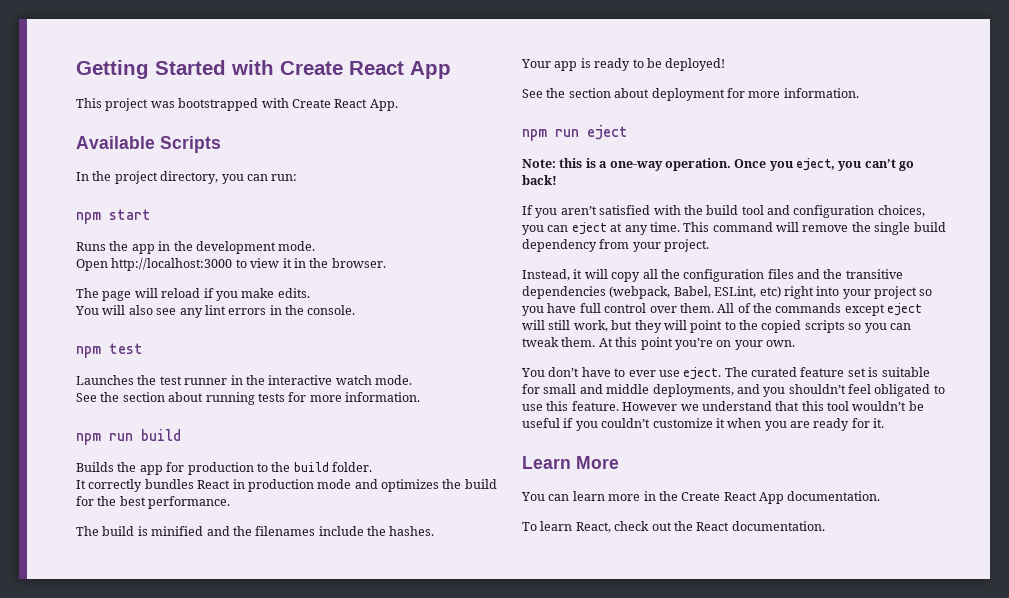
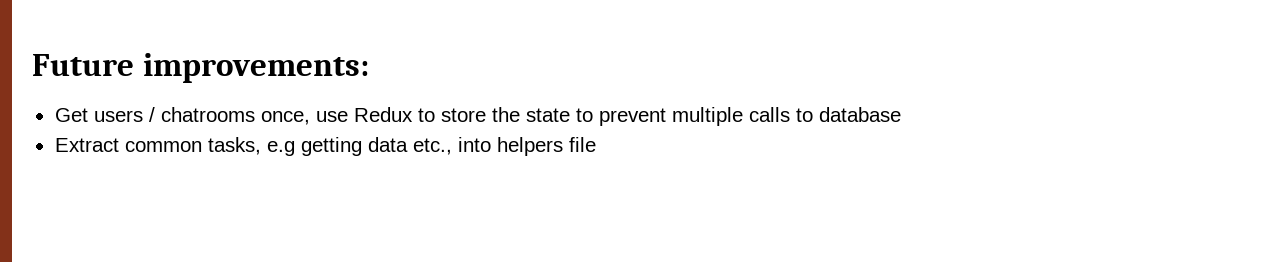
[76,60,451,79] [76,98,398,111] [76,136,221,153] [76,171,298,184] [76,209,151,224] [76,241,316,254] [76,258,386,271] [76,288,310,301] [75,305,356,318] [76,343,143,358] [76,375,412,385] [76,392,420,405] [76,429,181,445] [76,462,372,475] [76,479,497,492] [76,496,231,509] [76,526,435,536] [521,58,726,71] [522,88,859,101] [522,125,628,141] [522,158,915,171] [522,175,557,185] [522,205,925,218] [522,222,946,235] [522,239,710,252] [522,269,903,282] [522,286,933,299] [522,303,923,316] [522,320,911,333] [522,337,795,350] [521,367,930,380] [522,384,945,397] [522,401,924,411] [522,418,885,431] [522,456,619,469] [521,491,881,504] [522,521,825,533] Getting Started with Create React App // This project was bootstrapped with Create React App. // Available Scripts // In the project directory, you can run: // npm start // Runs the app in the development mode. // Open http://localhost:3000 to view it in the browser. // The page will reload if you make edits. // You will also see any lint errors in the console. // npm test // Launches the test runner in the interactive watch mode. // See the section about running tests for more information. // npm run build // Builds the app for production to the build folder. // It correctly bundles React in production mode and optimizes the build for the best performance. // The build is minified and the filenames include the hashes. // Your app is ready to be deployed! // See the section about deployment for more information. // npm run eject // Note: this is a one-way operation. Once you eject, you can’t go back! // If you aren’t satisfied with the build tool and configuration choices, you can eject at any time. This command will remove the single build dependency from your project. // Instead, it will copy all the configuration files and the transitive dependencies (webpack, Babel, ESLint, etc) right into your project so you have full control over them. All of the commands except eject will still work, but they will point to the copied scripts so you can tweak them. At this point you’re on your own. // You don’t have to ever use eject. The curated feature set is suitable for small and middle deployments, and you shouldn’t feel obligated to use this feature. However we understand that this tool wouldn’t be useful if you couldn’t customize it when you are ready for it. // Learn More // You can learn more in the Create React App documentation. // To learn React, check out the React documentation. -> [32,53,369,83] [54,107,901,126] [54,137,596,156] Future improvements: // Get users / chatrooms once, use Redux to store the state to prevent multiple calls to database // Extract common tasks, e.g getting data etc., into helpers file

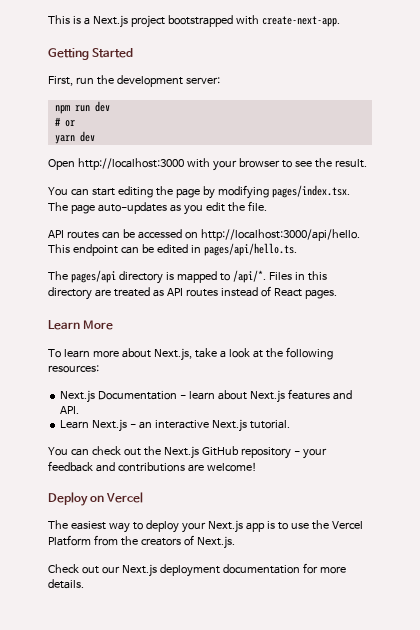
[32,53,369,83] [54,107,901,126] [54,137,596,156] Future improvements: // Get users / chatrooms once, use Redux to store the state to prevent multiple calls to database // Extract common tasks, e.g getting data etc., into helpers file -> [48,15,340,28] [48,48,134,60] [48,75,220,87] [54,101,110,114] [54,117,75,127] [54,131,95,144] [48,158,367,171] [48,185,350,199] [48,201,267,215] [48,229,360,241] [48,243,297,256] [48,270,327,284] [48,286,337,300] [48,320,114,330] [48,347,333,361] [48,365,99,373] [60,389,352,403] [60,406,80,414] [60,419,290,432] [48,446,327,459] [48,461,257,472] [48,492,144,506] [48,520,363,533] [48,535,235,549] [48,563,346,577] [48,579,84,589] This is a Next.js project bootstrapped with create-next-app. // Getting Started // First, run the development server: // npm run dev // # or // yarn dev // Open http://localhost:3000 with your browser to see the result. // You can start editing the page by modifying pages/index.tsx. The page auto-updates as you edit the file. // API routes can be accessed on http://localhost:3000/api/hello. This endpoint can be edited in pages/api/hello.ts. // The pages/api directory is mapped to /api/*. Files in this directory are treated as API routes instead of React pages. // Learn More // To learn more about Next.js, take a look at the following resources: // Next.js Documentation - learn about Next.js features and API. // Learn Next.js - an interactive Next.js tutorial. // You can check out the Next.js GitHub repository - your feedback and contributions are welcome! // Deploy on Vercel // The easiest way to deploy your Next.js app is to use the Vercel Platform from the creators of Next.js. // Check out our Next.js deployment documentation for more details.

